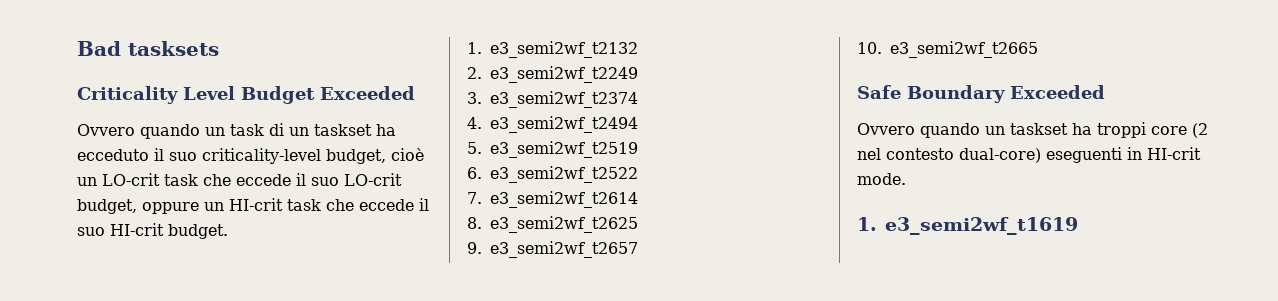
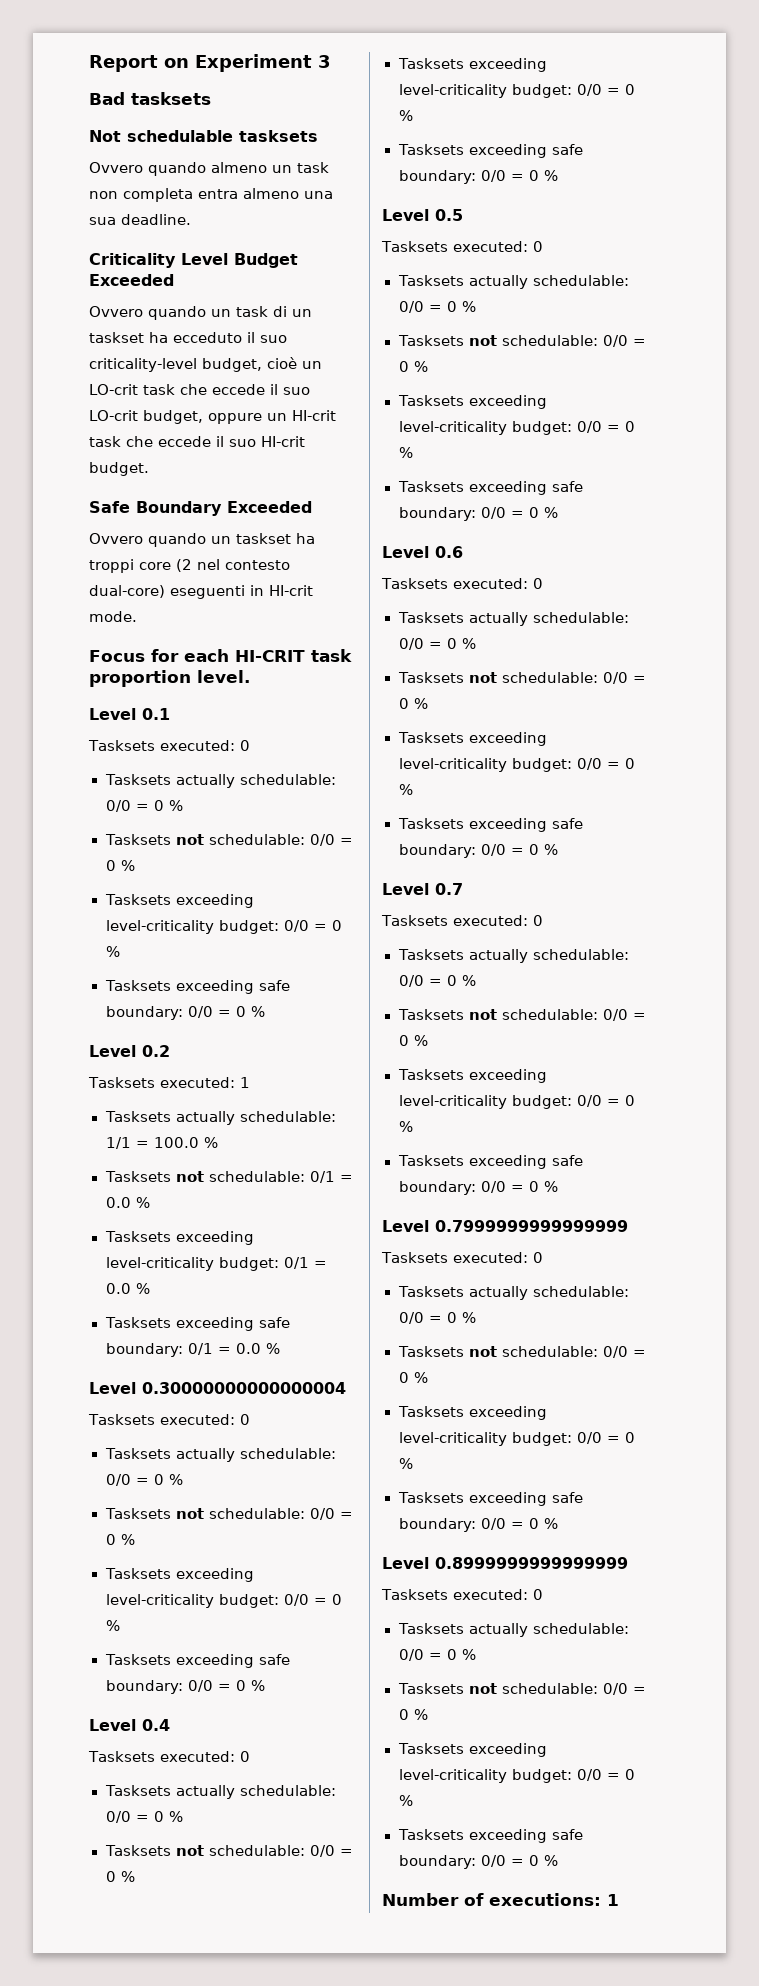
[77,41,219,56] Bad tasksets -> [89,54,331,72] [89,92,211,105] [89,130,318,142] [89,162,329,176] [89,188,333,202] [89,214,191,225] Report on Experiment 3 // Bad tasksets // Not schedulable tasksets // Ovvero quando almeno un task non completa entra almeno una sua deadline.
[467,41,638,58] [467,66,638,83] [467,91,638,108] [467,116,638,133] [467,141,638,158] [467,166,638,183] [467,191,638,208] [467,216,638,233] [467,241,638,258] [857,41,1038,58] // 1. e3_semi2wf_t2132 // 2. e3_semi2wf_t2249 // 3. e3_semi2wf_t2374 // 4. e3_semi2wf_t2494 // 5. e3_semi2wf_t2519 // 6. e3_semi2wf_t2522 // 7. e3_semi2wf_t2614 // 8. e3_semi2wf_t2625 // 9. e3_semi2wf_t2657 // 10. e3_semi2wf_t2665 -> (149, 469) none
[857,217,1078,235] 1. e3_semi2wf_t1619 -> [89,649,352,662] [89,670,250,687] [89,708,170,720] [88,740,250,751] [104,774,337,788] [105,800,183,812] [104,834,354,846] [105,860,135,871] [104,894,255,908] [105,920,342,934] [105,946,120,957] [104,980,291,994] [105,1006,266,1020] [89,1045,170,1057] [88,1077,250,1088] [104,1111,337,1125] [105,1137,218,1149] [104,1171,354,1183] [105,1197,150,1208] [104,1231,255,1245] [105,1257,327,1271] [105,1283,150,1294] [104,1317,291,1331] [105,1343,281,1357] [89,1382,346,1394] [88,1414,250,1425] [104,1448,337,1462] [105,1474,183,1486] [104,1508,354,1520] [105,1534,135,1545] [104,1568,255,1582] [105,1594,342,1608] [105,1620,120,1631] [104,1654,291,1668] [105,1680,266,1694] [89,1719,170,1731] [88,1751,250,1762] [104,1785,337,1799] [105,1811,183,1823] [104,1845,354,1857] [105,1871,135,1882] [397,58,548,72] [398,84,635,98] [398,110,413,121] [397,144,584,158] [398,170,559,184] [382,209,463,221] [381,241,543,252] [397,275,630,289] [398,301,476,313] [397,335,647,347] [398,361,428,372] [397,395,548,409] [398,421,635,435] [398,447,413,458] [397,481,584,495] [398,507,559,521] [382,546,463,558] [381,578,543,589] [397,612,630,626] [398,638,476,650] [397,672,647,684] [398,698,428,709] [397,732,548,746] [398,758,635,772] [398,784,413,795] [397,818,584,832] [398,844,559,858] [382,883,463,895] [381,915,543,926] [397,949,630,963] [398,975,476,987] [397,1009,647,1021] [398,1035,428,1046] [397,1069,548,1083] [398,1095,635,1109] [398,1121,413,1132] [397,1155,584,1169] [398,1181,559,1195] [382,1220,628,1232] [381,1252,543,1263] [397,1286,630,1300] [398,1312,476,1324] [397,1346,647,1358] [398,1372,428,1383] [397,1406,548,1420] [398,1432,635,1446] [398,1458,413,1469] [397,1492,584,1506] [398,1518,559,1532] [382,1557,628,1569] [381,1589,543,1600] [397,1623,630,1637] [398,1649,476,1661] [397,1683,647,1695] [398,1709,428,1720] [397,1743,548,1757] [398,1769,635,1783] [398,1795,413,1806] [397,1829,584,1843] [398,1855,559,1869] [382,1893,619,1906] Focus for each HI-CRIT task proportion level. // Level 0.1 // Tasksets executed: 0 // Tasksets actually schedulable: 0/0 = 0 % // Tasksets not schedulable: 0/0 = 0 % // Tasksets exceeding level-criticality budget: 0/0 = 0 % // Tasksets exceeding safe boundary: 0/0 = 0 % // Level 0.2 // Tasksets executed: 1 // Tasksets actually schedulable: 1/1 = 100.0 % // Tasksets not schedulable: 0/1 = 0.0 % // Tasksets exceeding level-criticality budget: 0/1 = 0.0 % // Tasksets exceeding safe boundary: 0/1 = 0.0 % // Level 0.30000000000000004 // Tasksets executed: 0 // Tasksets actually schedulable: 0/0 = 0 % // Tasksets not schedulable: 0/0 = 0 % // Tasksets exceeding level-criticality budget: 0/0 = 0 % // Tasksets exceeding safe boundary: 0/0 = 0 % // Level 0.4 // Tasksets executed: 0 // Tasksets actually schedulable: 0/0 = 0 % // Tasksets not schedulable: 0/0 = 0 % // Tasksets exceeding level-criticality budget: 0/0 = 0 % // Tasksets exceeding safe boundary: 0/0 = 0 % // Level 0.5 // Tasksets executed: 0 // Tasksets actually schedulable: 0/0 = 0 % // Tasksets not schedulable: 0/0 = 0 % // Tasksets exceeding level-criticality budget: 0/0 = 0 % // Tasksets exceeding safe boundary: 0/0 = 0 % // Level 0.6 // Tasksets executed: 0 // Tasksets actually schedulable: 0/0 = 0 % // Tasksets not schedulable: 0/0 = 0 % // Tasksets exceeding level-criticality budget: 0/0 = 0 % // Tasksets exceeding safe boundary: 0/0 = 0 % // Level 0.7 // Tasksets executed: 0 // Tasksets actually schedulable: 0/0 = 0 % // Tasksets not schedulable: 0/0 = 0 % // Tasksets exceeding level-criticality budget: 0/0 = 0 % // Tasksets exceeding safe boundary: 0/0 = 0 % // Level 0.7999999999999999 // Tasksets executed: 0 // Tasksets actually schedulable: 0/0 = 0 % // Tasksets not schedulable: 0/0 = 0 % // Tasksets exceeding level-criticality budget: 0/0 = 0 % // Tasksets exceeding safe boundary: 0/0 = 0 % // Level 0.8999999999999999 // Tasksets executed: 0 // Tasksets actually schedulable: 0/0 = 0 % // Tasksets not schedulable: 0/0 = 0 % // Tasksets exceeding level-criticality budget: 0/0 = 0 % // Tasksets exceeding safe boundary: 0/0 = 0 % // Number of executions: 1

